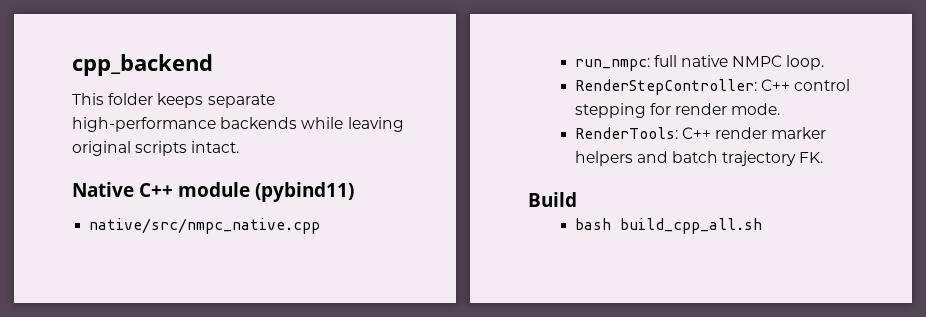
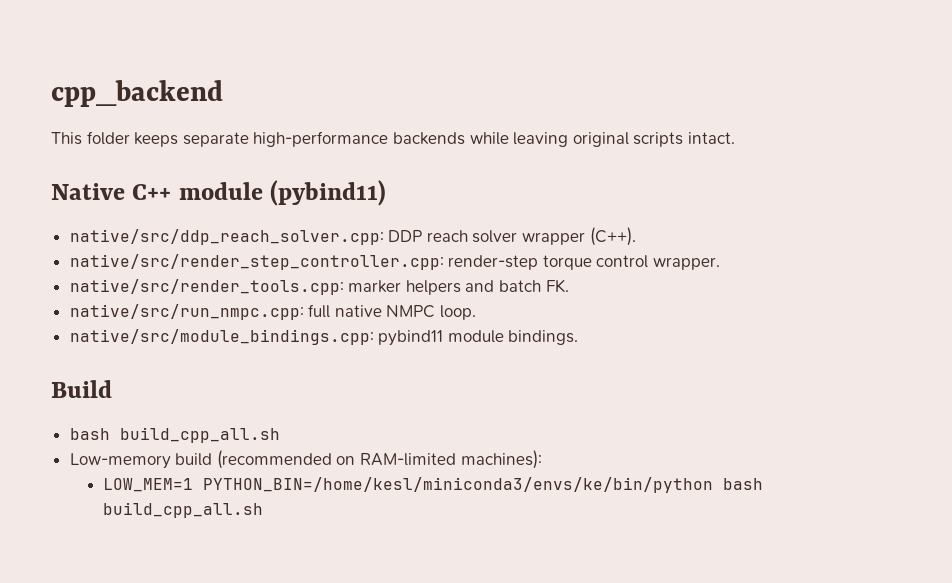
[89,218,321,234] [574,55,825,71] [574,79,850,95] [574,103,781,118] [574,127,827,139] [574,151,824,166] [528,192,577,207] native/src/nmpc_native.cpp // run_nmpc: full native NMPC loop. // RenderStepController: C++ control stepping for render mode. // RenderTools: C++ render marker helpers and batch trajectory FK. // Build // -> [69,227,636,246] [69,254,721,270] [69,279,569,295] [69,304,477,320] [69,329,579,346] [51,380,112,398] [69,427,280,443] [69,450,542,469] [103,477,714,493] native/src/ddp_reach_solver.cpp: DDP reach solver wrapper (C++). // native/src/render_step_controller.cpp: render-step torque control wrapper. // native/src/render_tools.cpp: marker helpers and batch FK. // native/src/run_nmpc.cpp: full native NMPC loop. // native/src/module_bindings.cpp: pybind11 module bindings. // Build // bash build_cpp_all.sh // Low-memory build (recommended on RAM-limited machines): // LOW_MEM=1 PYTHON_BIN=/home/kesl/miniconda3/envs/ke/bin/python

